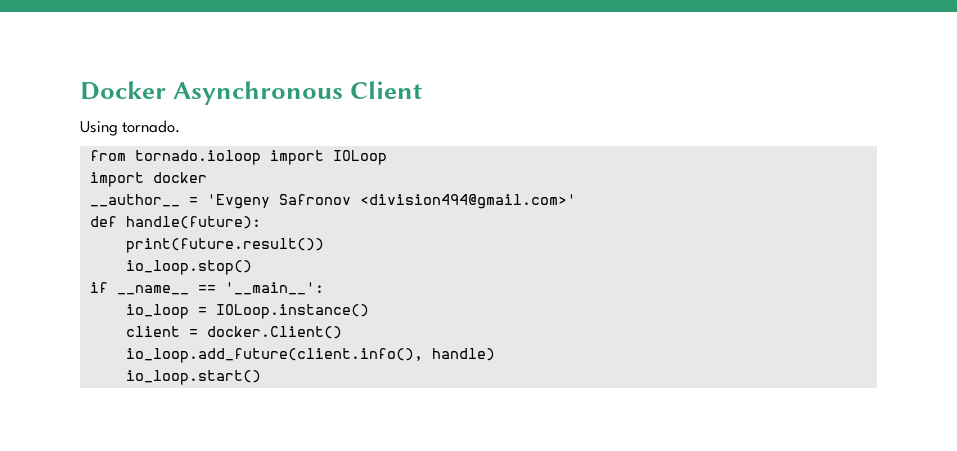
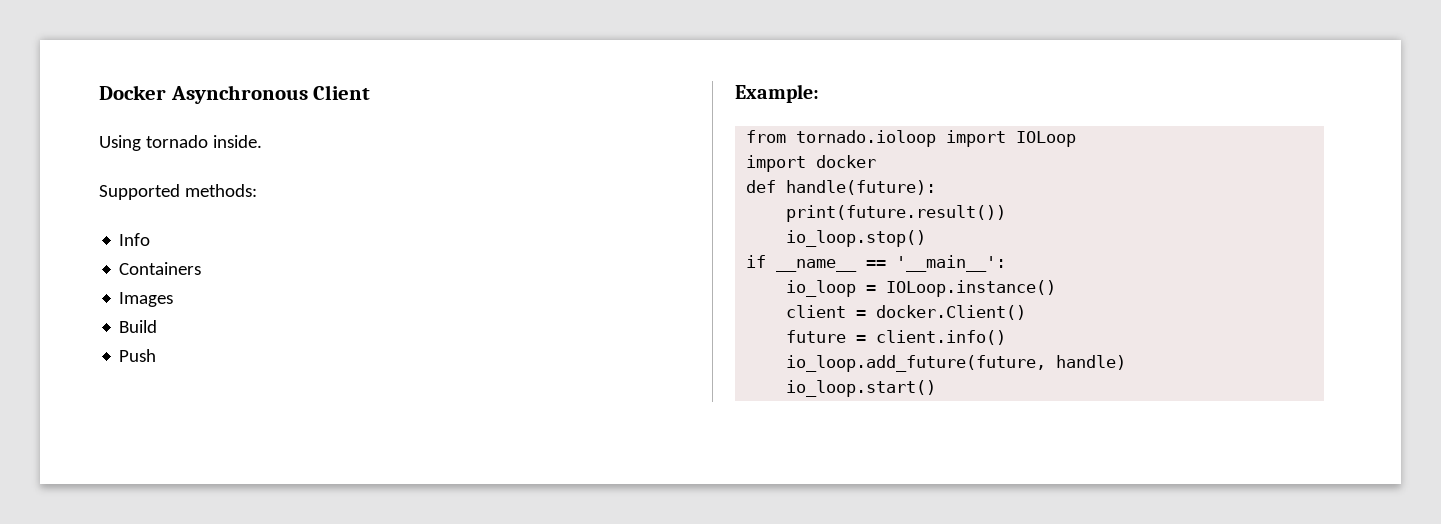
[122,120,181,133] tornado. -> [145,135,262,148] [99,184,257,200] [119,233,151,246] [119,262,202,275] [119,292,174,307] [119,320,158,333] [119,349,157,362] [735,84,819,103] tornado inside. // Supported methods: // Info // Containers // Images // Build // Push // Example:
[89,194,576,209] // __author__ = 'Evgeny Safronov <division494@gmail.com>' -> (877, 161) none
[125,348,423,363] io_loop.add_future(client.info(), -> [786,330,1007,345] [786,355,1047,372] future = client.info() // io_loop.add_future(future,

